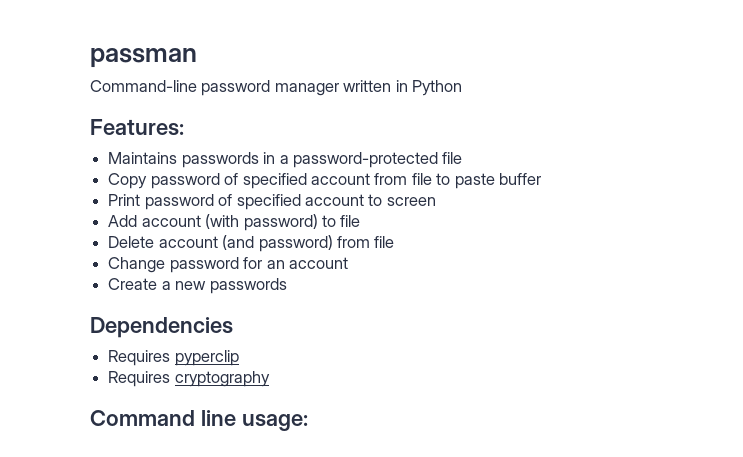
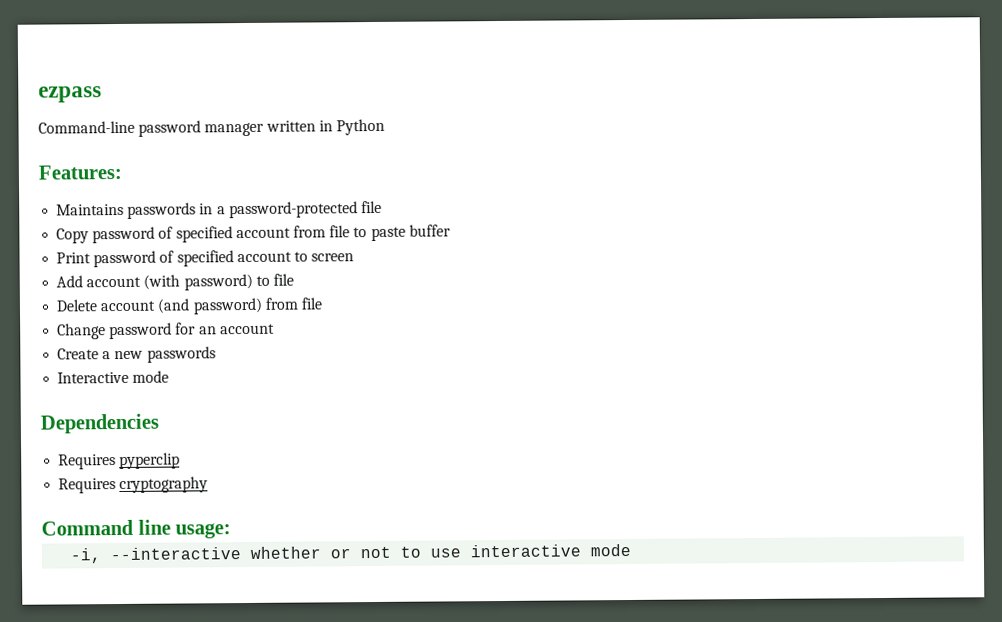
[90,48,197,68] passman -> [38,86,102,103] ezpass
(287, 286) none -> [57,370,170,384] // Interactive mode
(308, 422) none -> [70,543,632,564] // -i, --interactive whether or not to use interactive mode

